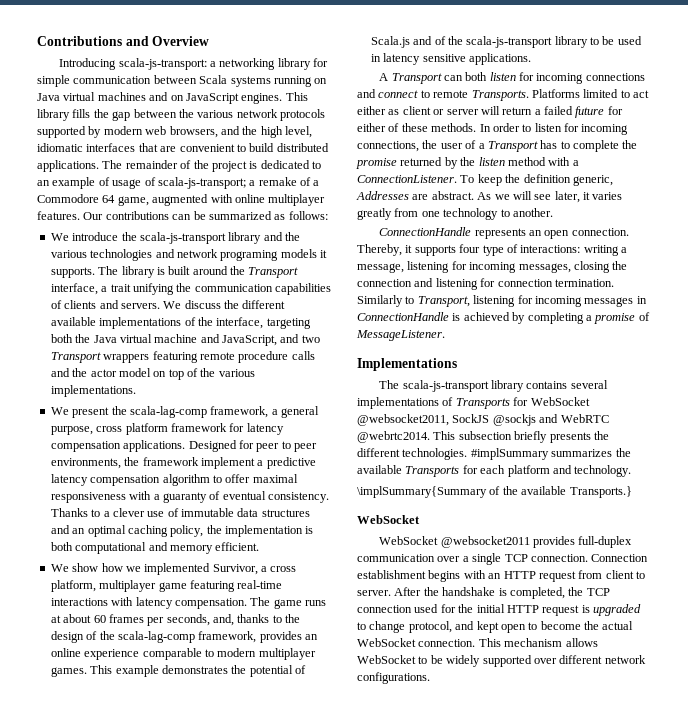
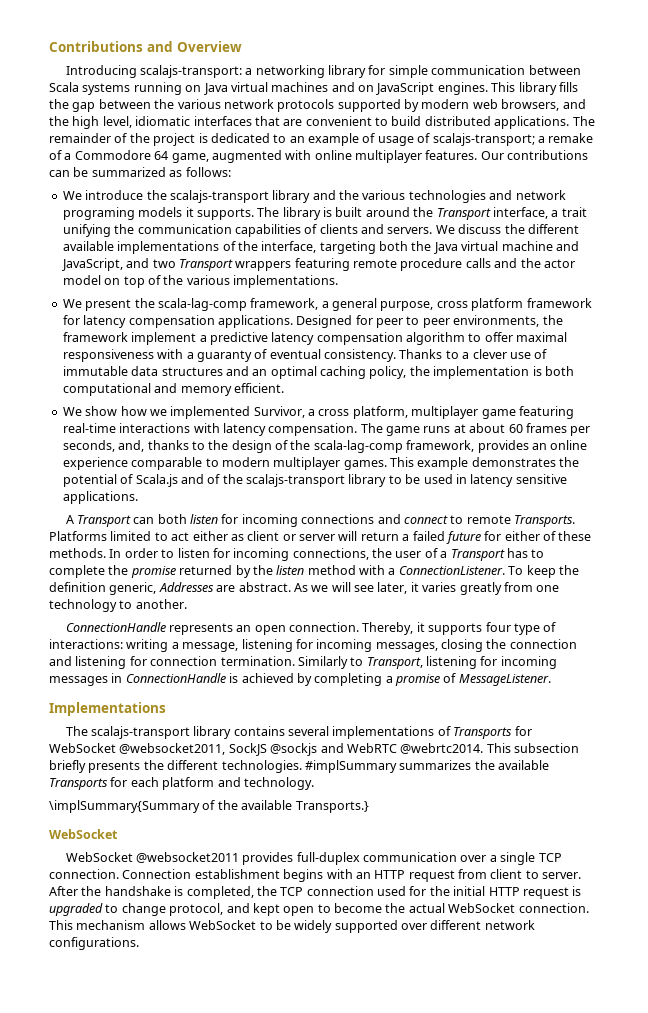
[118,58,207,70] scala-js-transport: -> [139,65,242,78] scalajs-transport:
[157,177,246,189] scala-js-transport; -> [432,133,535,146] scalajs-transport;
[139,232,226,244] scala-js-transport -> [169,190,269,203] scalajs-transport
[466,36,553,48] scala-js-transport -> [246,474,345,487] scalajs-transport
[402,380,489,392] scala-js-transport -> [90,726,190,739] scalajs-transport

